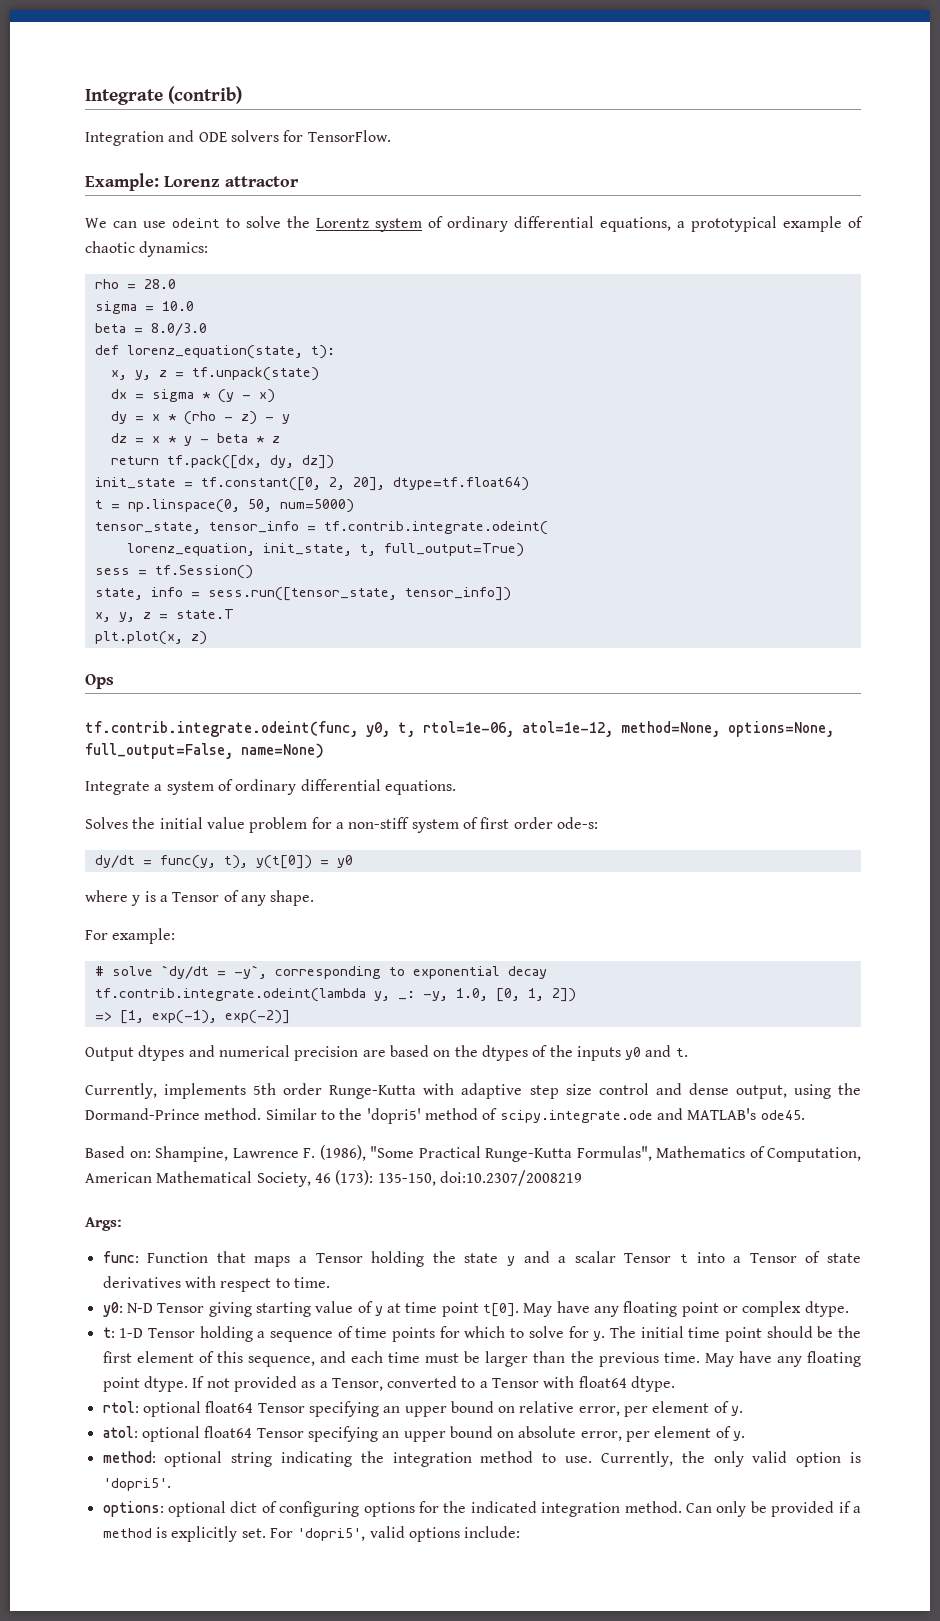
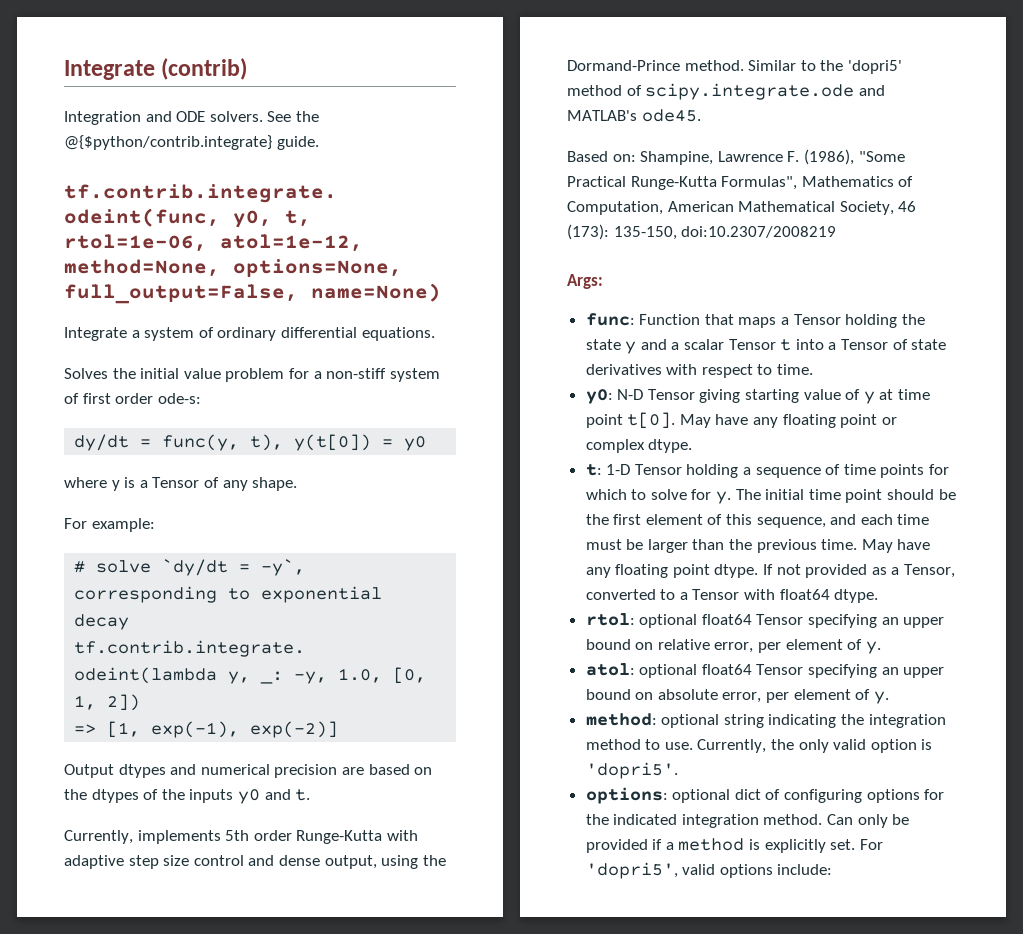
[230,130,391,142] [85,173,299,191] [85,216,863,232] [85,241,209,257] [94,279,176,289] [94,301,194,314] [94,323,207,336] [94,345,335,359] [110,367,319,381] [110,389,275,403] [110,411,290,425] [110,433,280,446] [110,455,334,469] [94,477,529,491] [94,499,354,513] [94,521,548,535] [126,543,524,557] [94,565,253,579] [94,587,511,601] [94,609,234,622] [94,631,207,645] [85,674,114,689] solvers for TensorFlow. // Example: Lorenz attractor // We can use odeint to solve the Lorentz system of ordinary differential equations, a prototypical example of chaotic dynamics: // rho = 28.0 // sigma = 10.0 // beta = 8.0/3.0 // def lorenz_equation(state, t): // x, y, z = tf.unpack(state) // dx = sigma * (y - x) // dy = x * (rho - z) - y // dz = x * y - beta * z // return tf.pack([dx, dy, dz]) // init_state = tf.constant([0, 2, 20], dtype=tf.float64) // t = np.linspace(0, 50, num=5000) // tensor_state, tensor_info = tf.contrib.integrate.odeint( // lorenz_equation, init_state, t, full_output=True) // sess = tf.Session() // state, info = sess.run([tensor_state, tensor_info]) // x, y, z = state.T // plt.plot(x, z) // Ops -> [209,111,319,122] [64,135,319,150] solvers. See the @{$python/contrib.integrate} guide.

